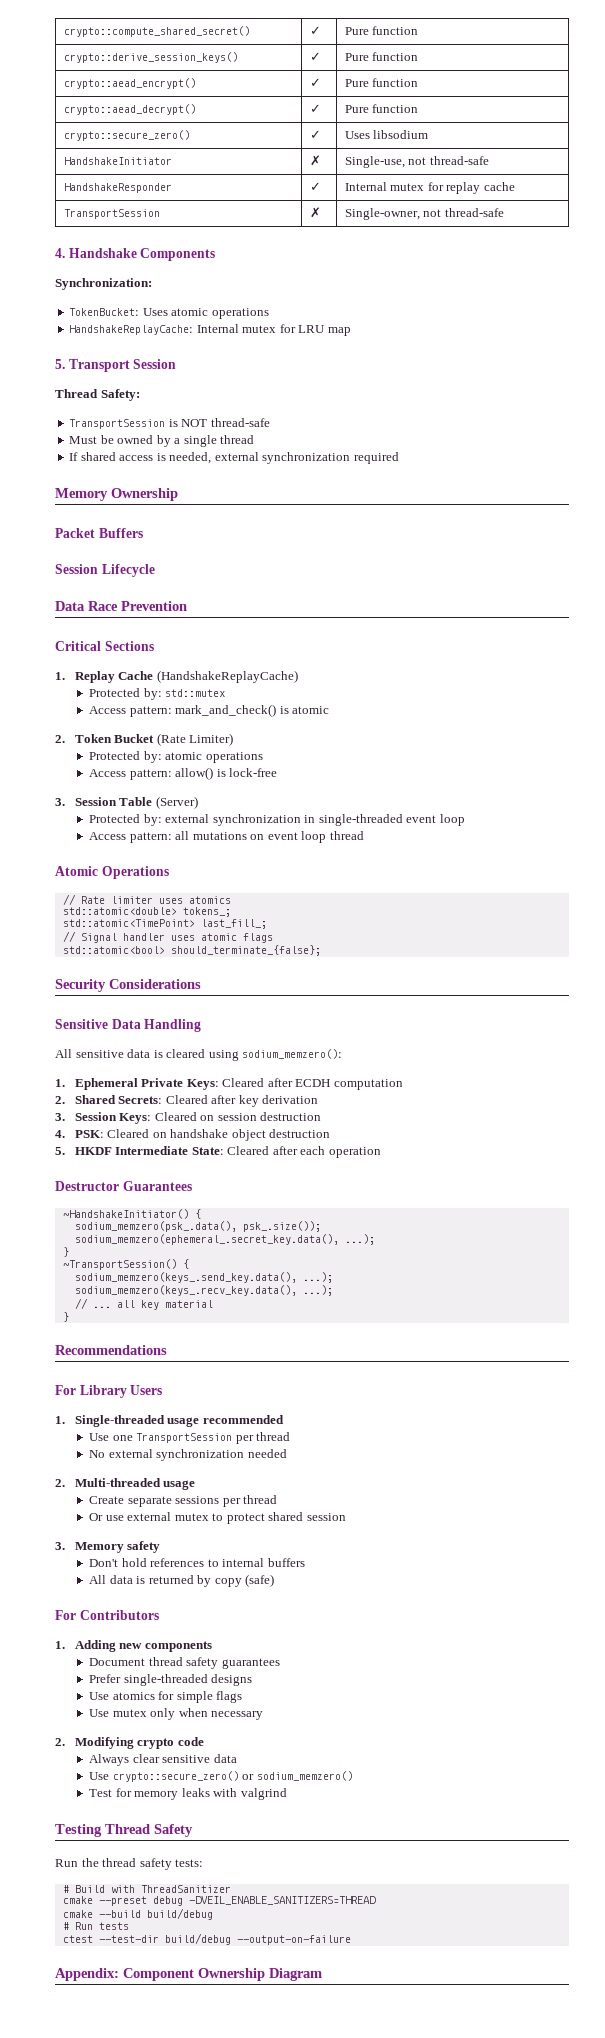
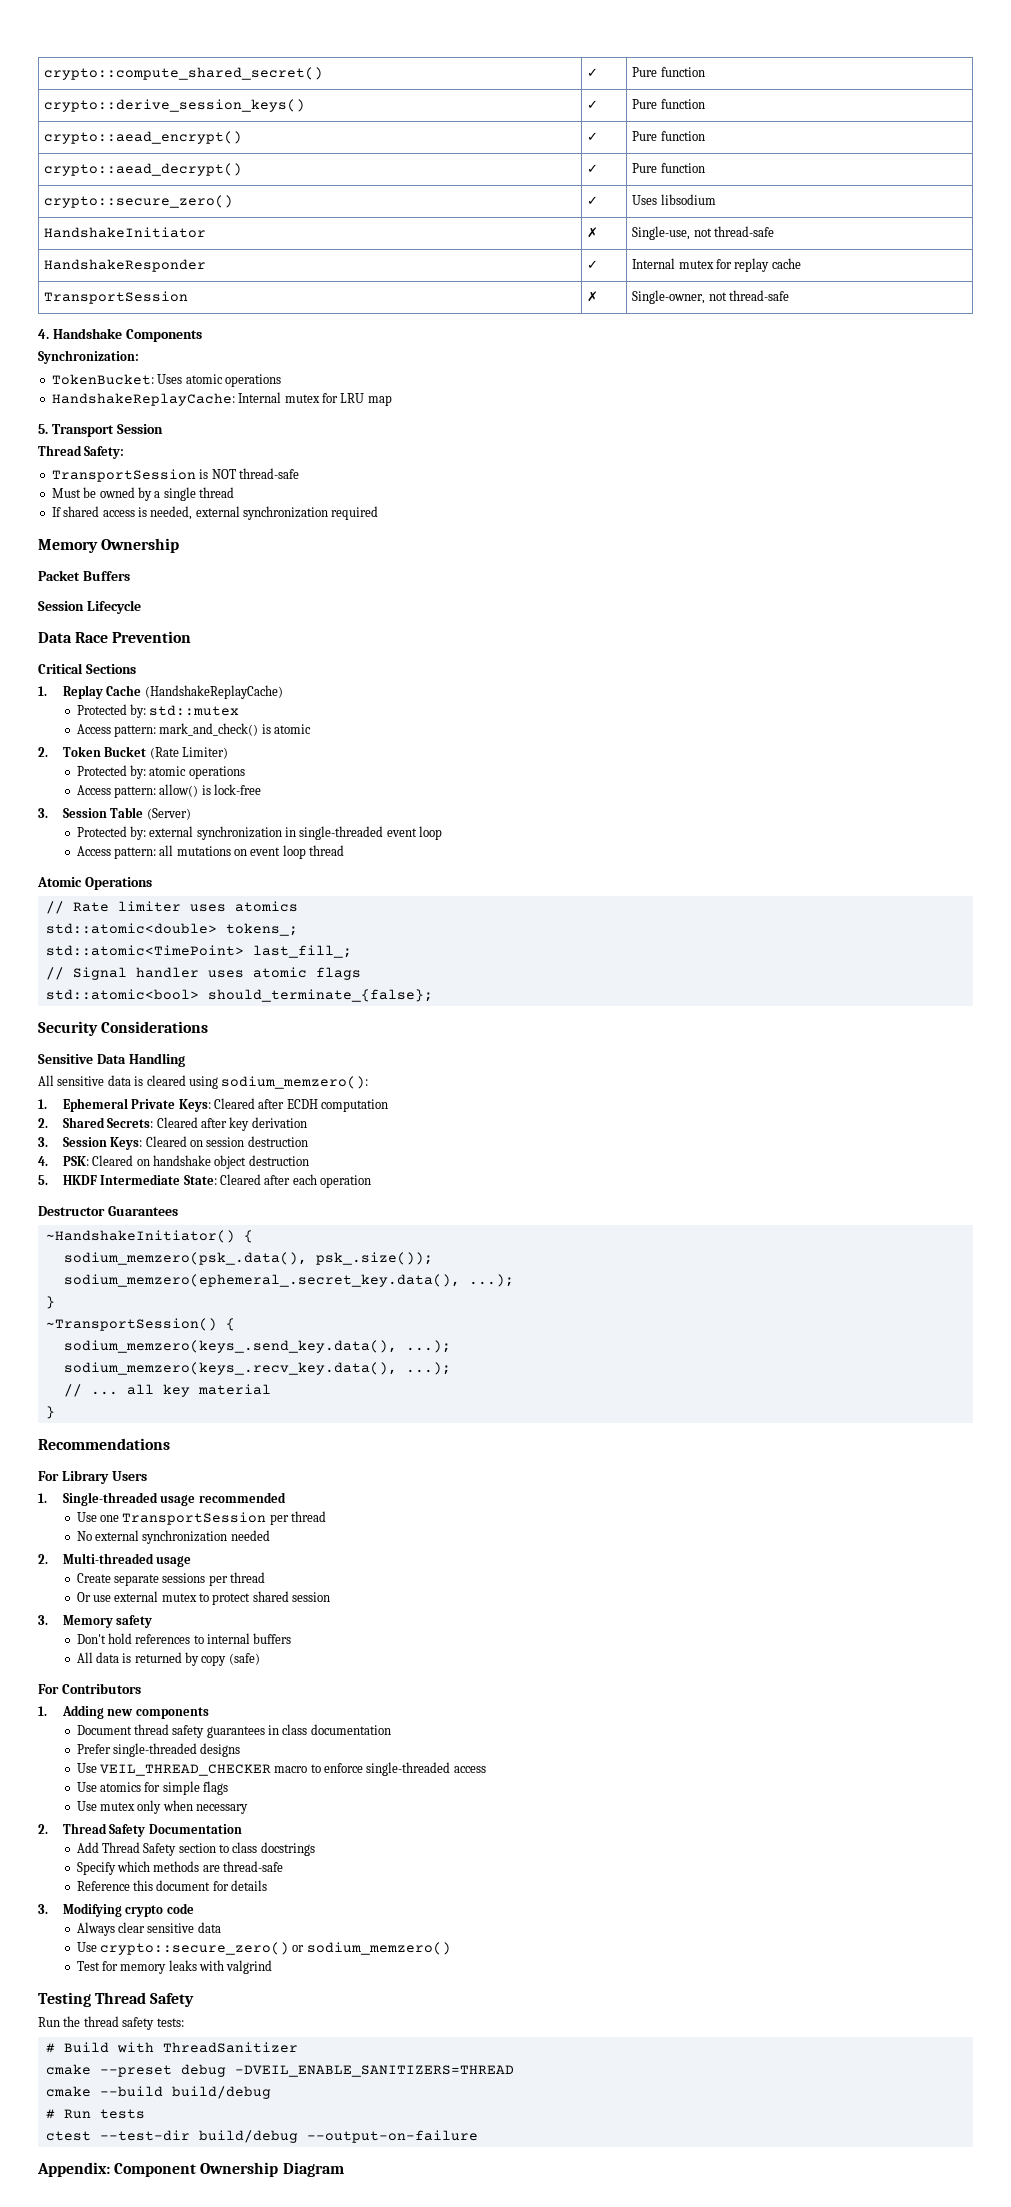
(280, 1663) none -> [268,1724,391,1735] in class documentation
(253, 1680) none -> [76,1762,486,1776] // Use VEIL_THREAD_CHECKER macro to enforce single-threaded access
(65, 1742) none -> [62,1823,242,1837] [76,1842,315,1856] [76,1861,284,1875] [76,1880,268,1891] [38,1904,48,1914] Thread Safety Documentation // Add Thread Safety section to class docstrings // Specify which methods are thread-safe // Reference this document for details // 3.

